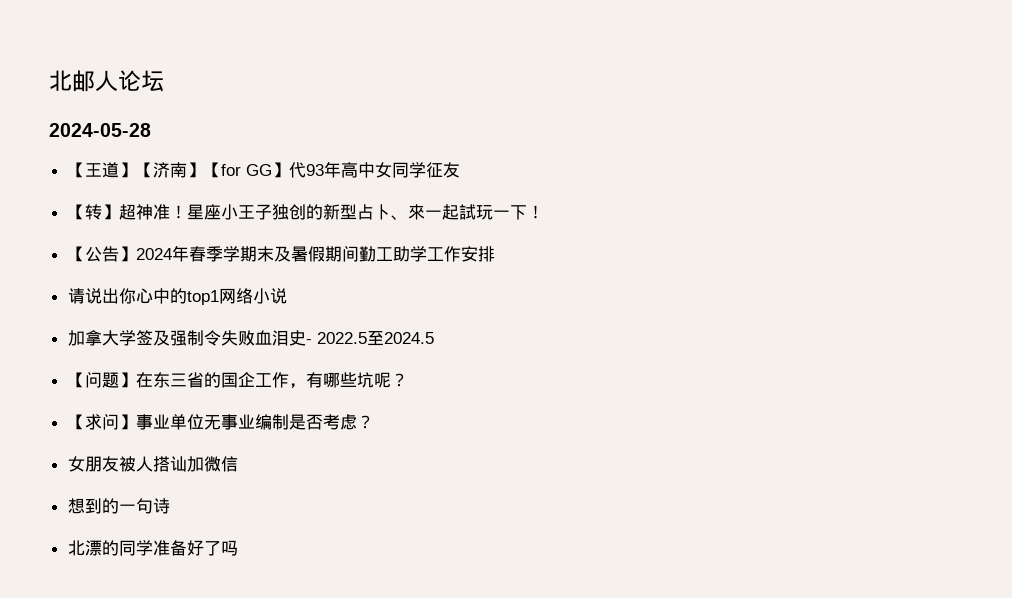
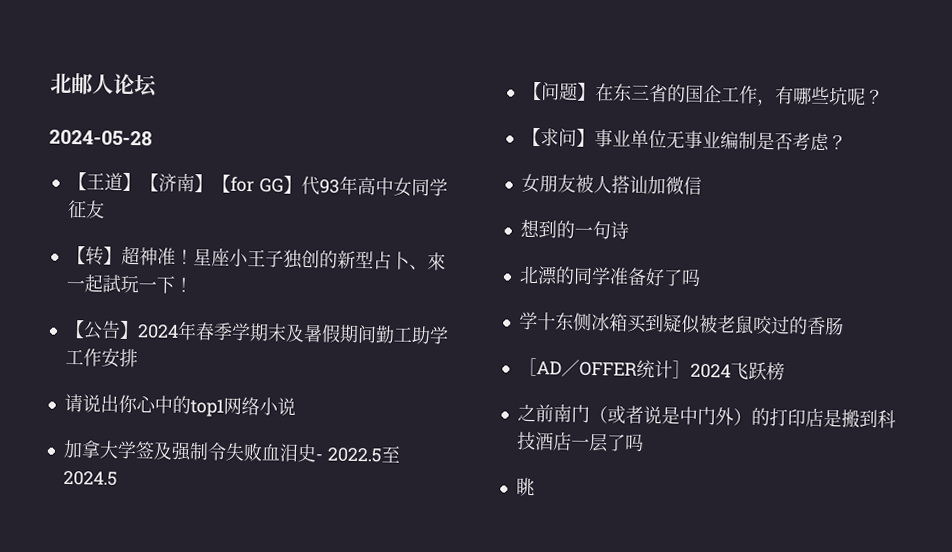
(238, 548) none -> [518,311,844,336] [517,357,785,381] [516,403,896,429] [516,431,644,453] [515,477,535,497] // 学十东侧冰箱买到疑似被老鼠咬过的香肠 // ［AD／OFFER统计］2024飞跃榜 // 之前南门（或者说是中门外）的打印店是搬到科技酒店一层了吗 // 眺

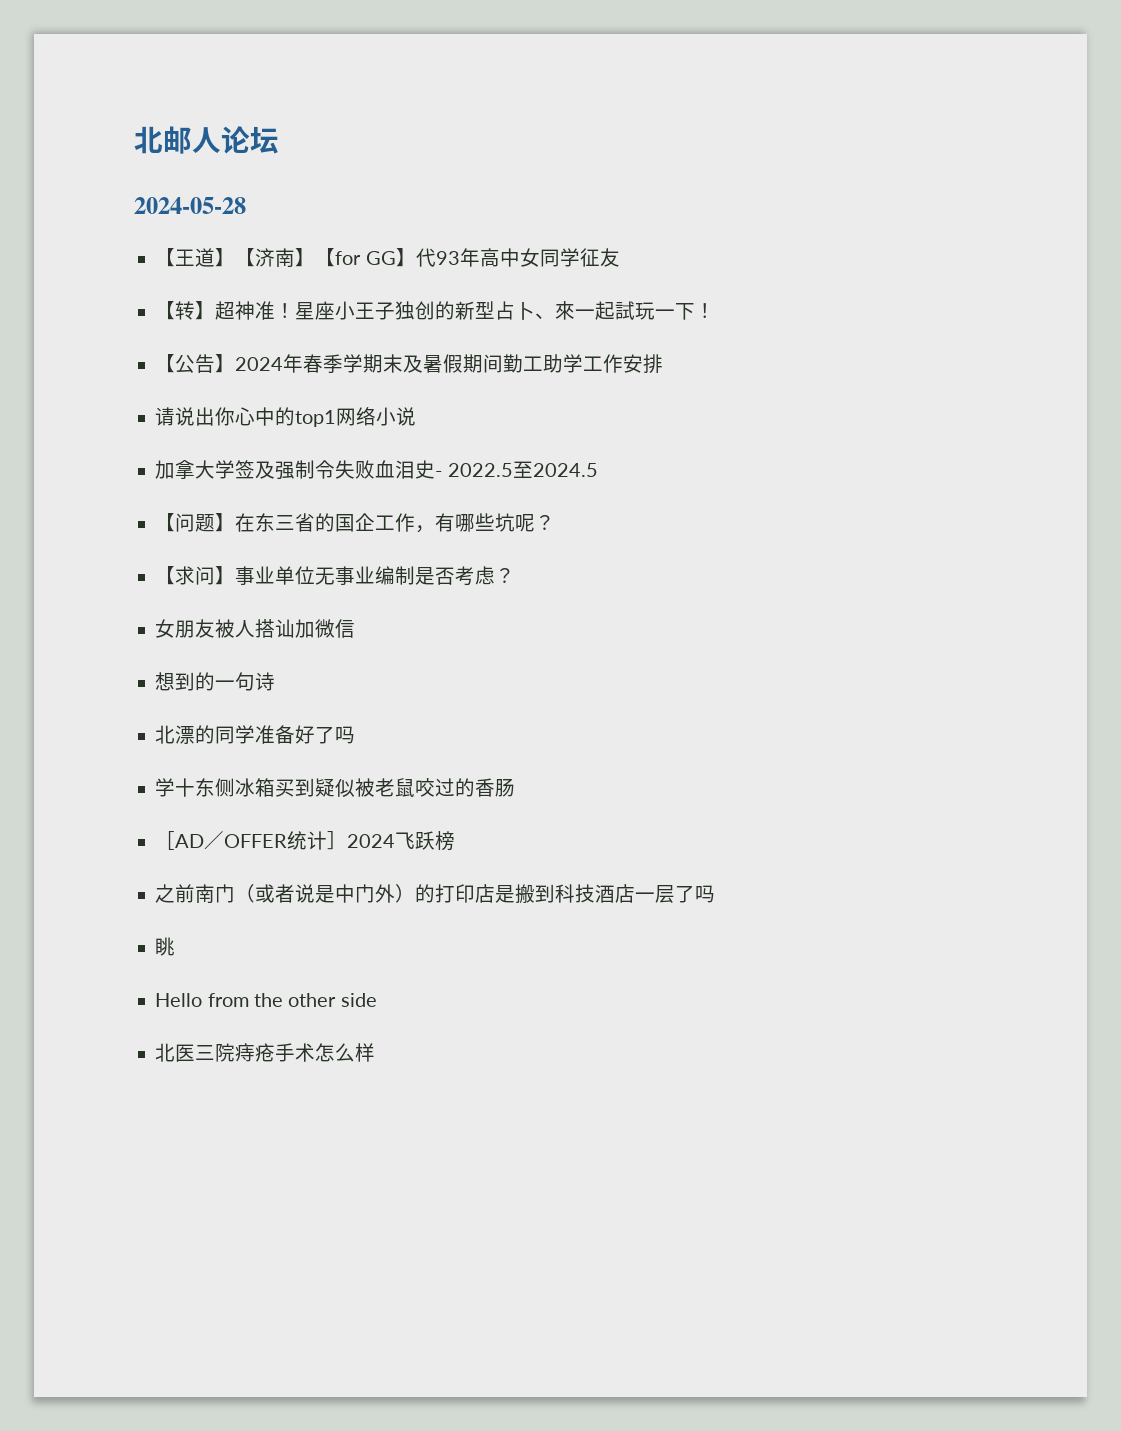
(535, 487) none -> [155,993,377,1007] [155,1043,376,1062] // Hello from the other side // 北医三院痔疮手术怎么样

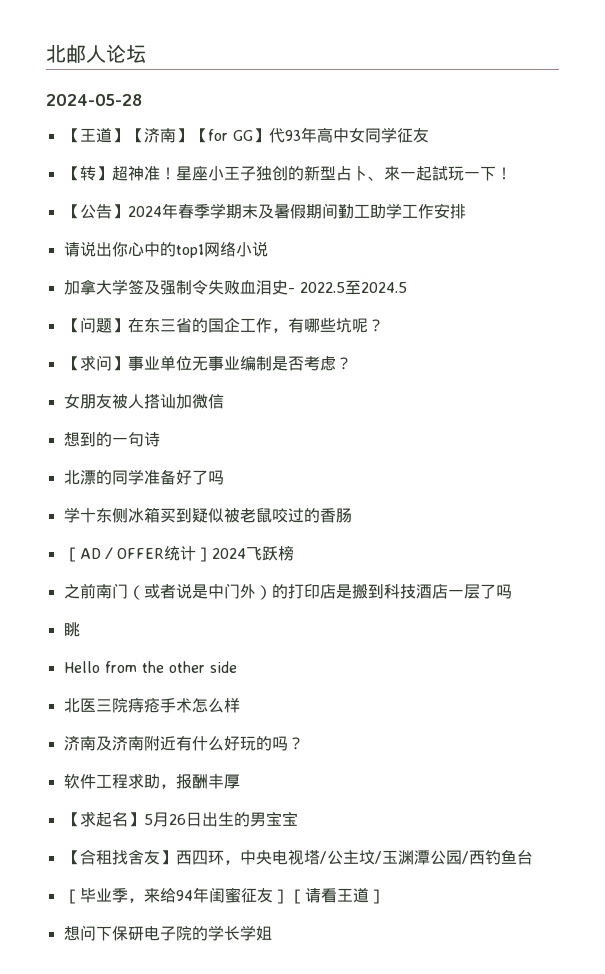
(376, 1052) none -> [63,736,304,751] [63,773,240,789] [63,811,298,827] [63,849,533,865] [63,887,385,904] [63,925,272,941] // 济南及济南附近有什么好玩的吗？ // 软件工程求助，报酬丰厚 // 【求起名】5月26日出生的男宝宝 // 【合租找舍友】西四环，中央电视塔/公主坟/玉渊潭公园/西钓鱼台 // ［毕业季，来给94年闺蜜征友］［请看王道］ // 想问下保研电子院的学长学姐

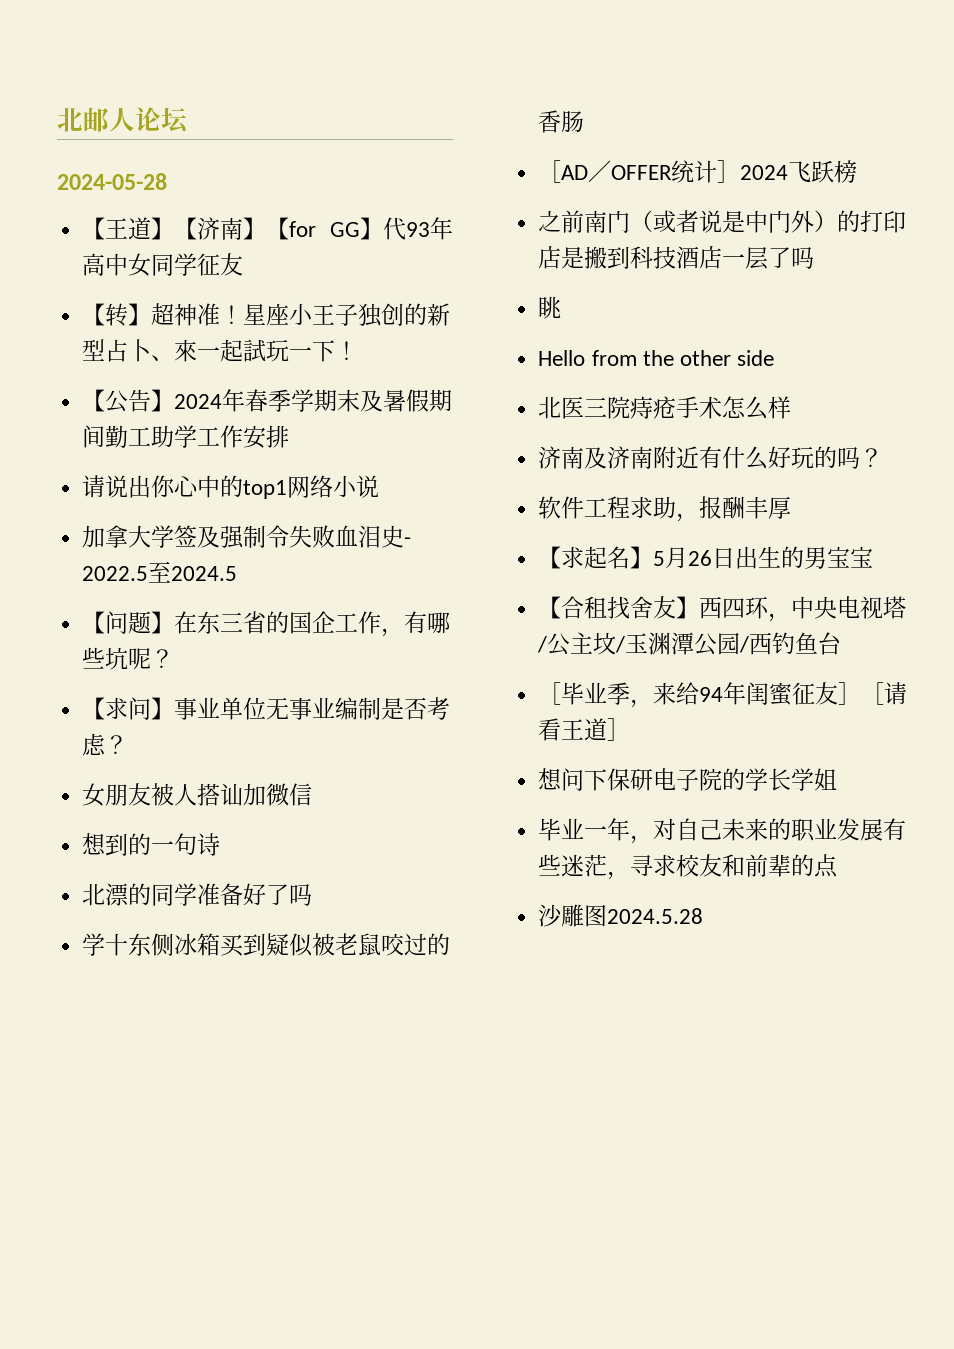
(272, 933) none -> [538,818,907,844] [538,854,839,880] [538,904,704,927] // 毕业一年，对自己未来的职业发展有些迷茫，寻求校友和前辈的点 // 沙雕图2024.5.28

